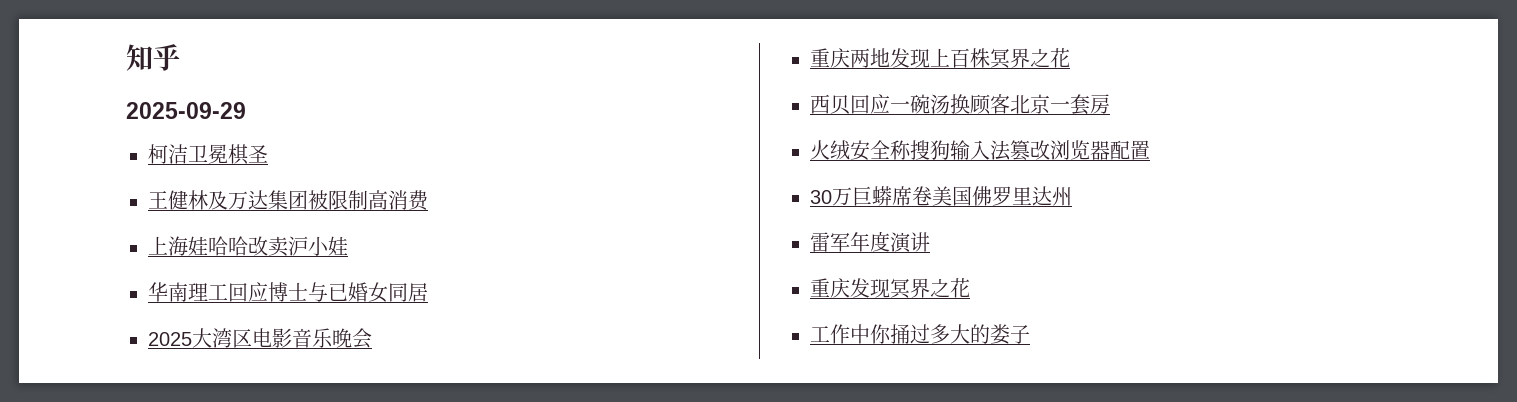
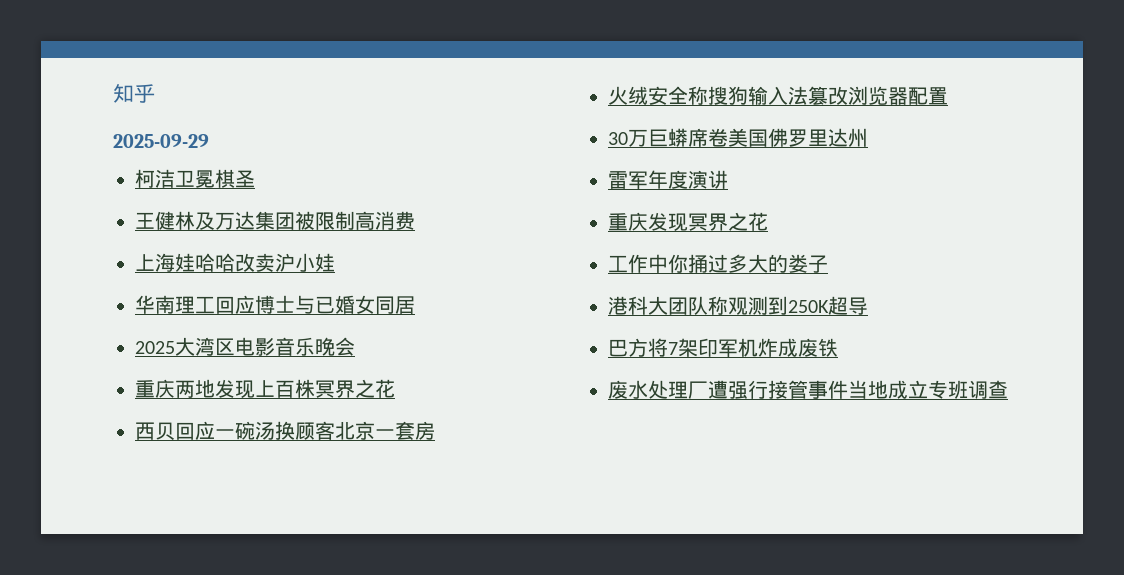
(1030, 334) none -> [608,296,868,315] [608,338,838,357] [608,380,1008,399] // 港科大团队称观测到250K超导 // 巴方将7架印军机炸成废铁 // 废水处理厂遭强行接管事件当地成立专班调查

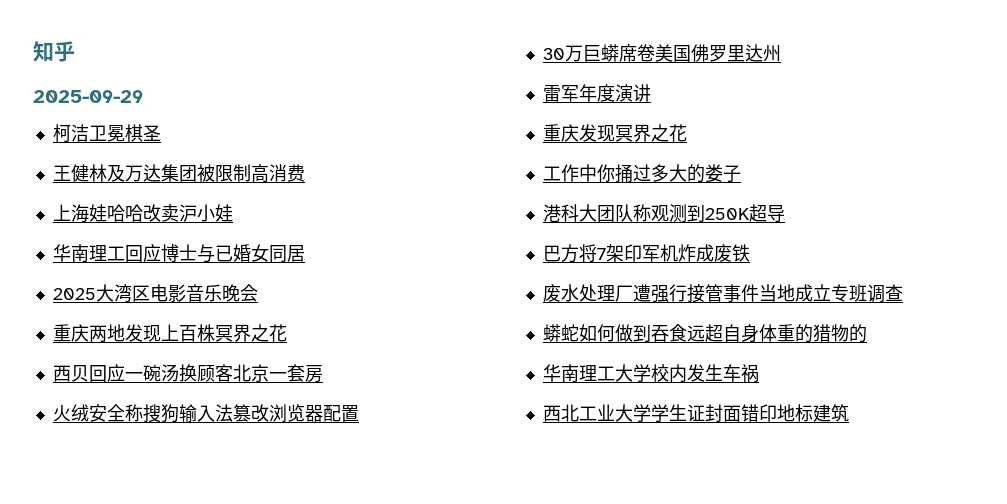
(1008, 389) none -> [542,324,867,343] [542,364,759,383] [542,404,849,422] // 蟒蛇如何做到吞食远超自身体重的猎物的 // 华南理工大学校内发生车祸 // 西北工业大学学生证封面错印地标建筑

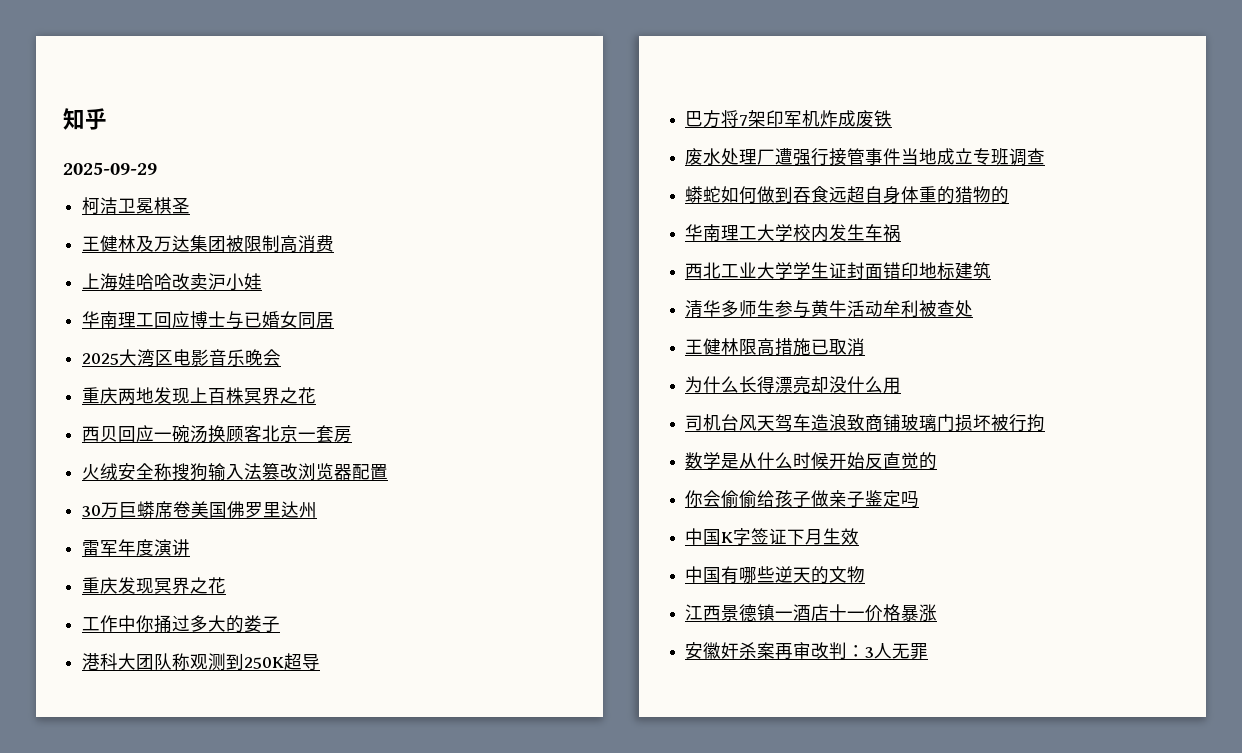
(849, 413) none -> [685,300,974,318] [685,338,866,356] [685,376,902,394] [685,414,1046,432] [685,452,938,470] [685,490,920,508] [685,528,860,545] [685,566,866,584] [685,604,938,622] [685,642,929,660] // 清华多师生参与黄牛活动牟利被查处 // 王健林限高措施已取消 // 为什么长得漂亮却没什么用 // 司机台风天驾车造浪致商铺玻璃门损坏被行拘 // 数学是从什么时候开始反直觉的 // 你会偷偷给孩子做亲子鉴定吗 // 中国K字签证下月生效 // 中国有哪些逆天的文物 // 江西景德镇一酒店十一价格暴涨 // 安徽奸杀案再审改判：3人无罪

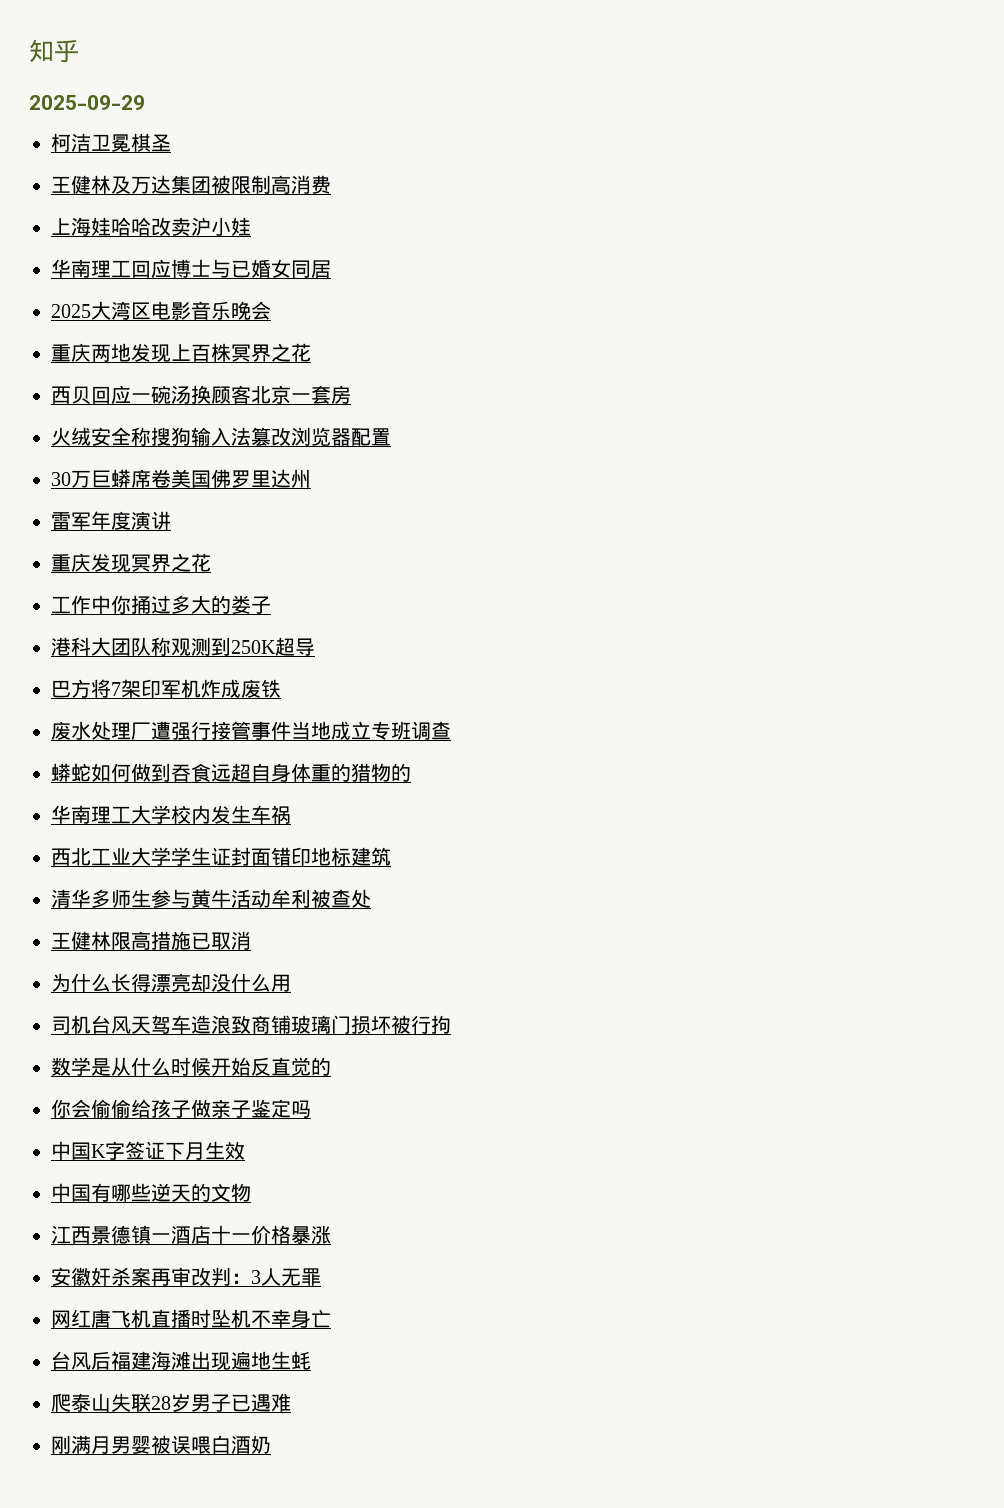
(929, 651) none -> [51,1309,331,1328] [51,1351,311,1371] [51,1393,291,1412] [51,1435,271,1454] // 网红唐飞机直播时坠机不幸身亡 // 台风后福建海滩出现遍地生蚝 // 爬泰山失联28岁男子已遇难 // 刚满月男婴被误喂白酒奶

